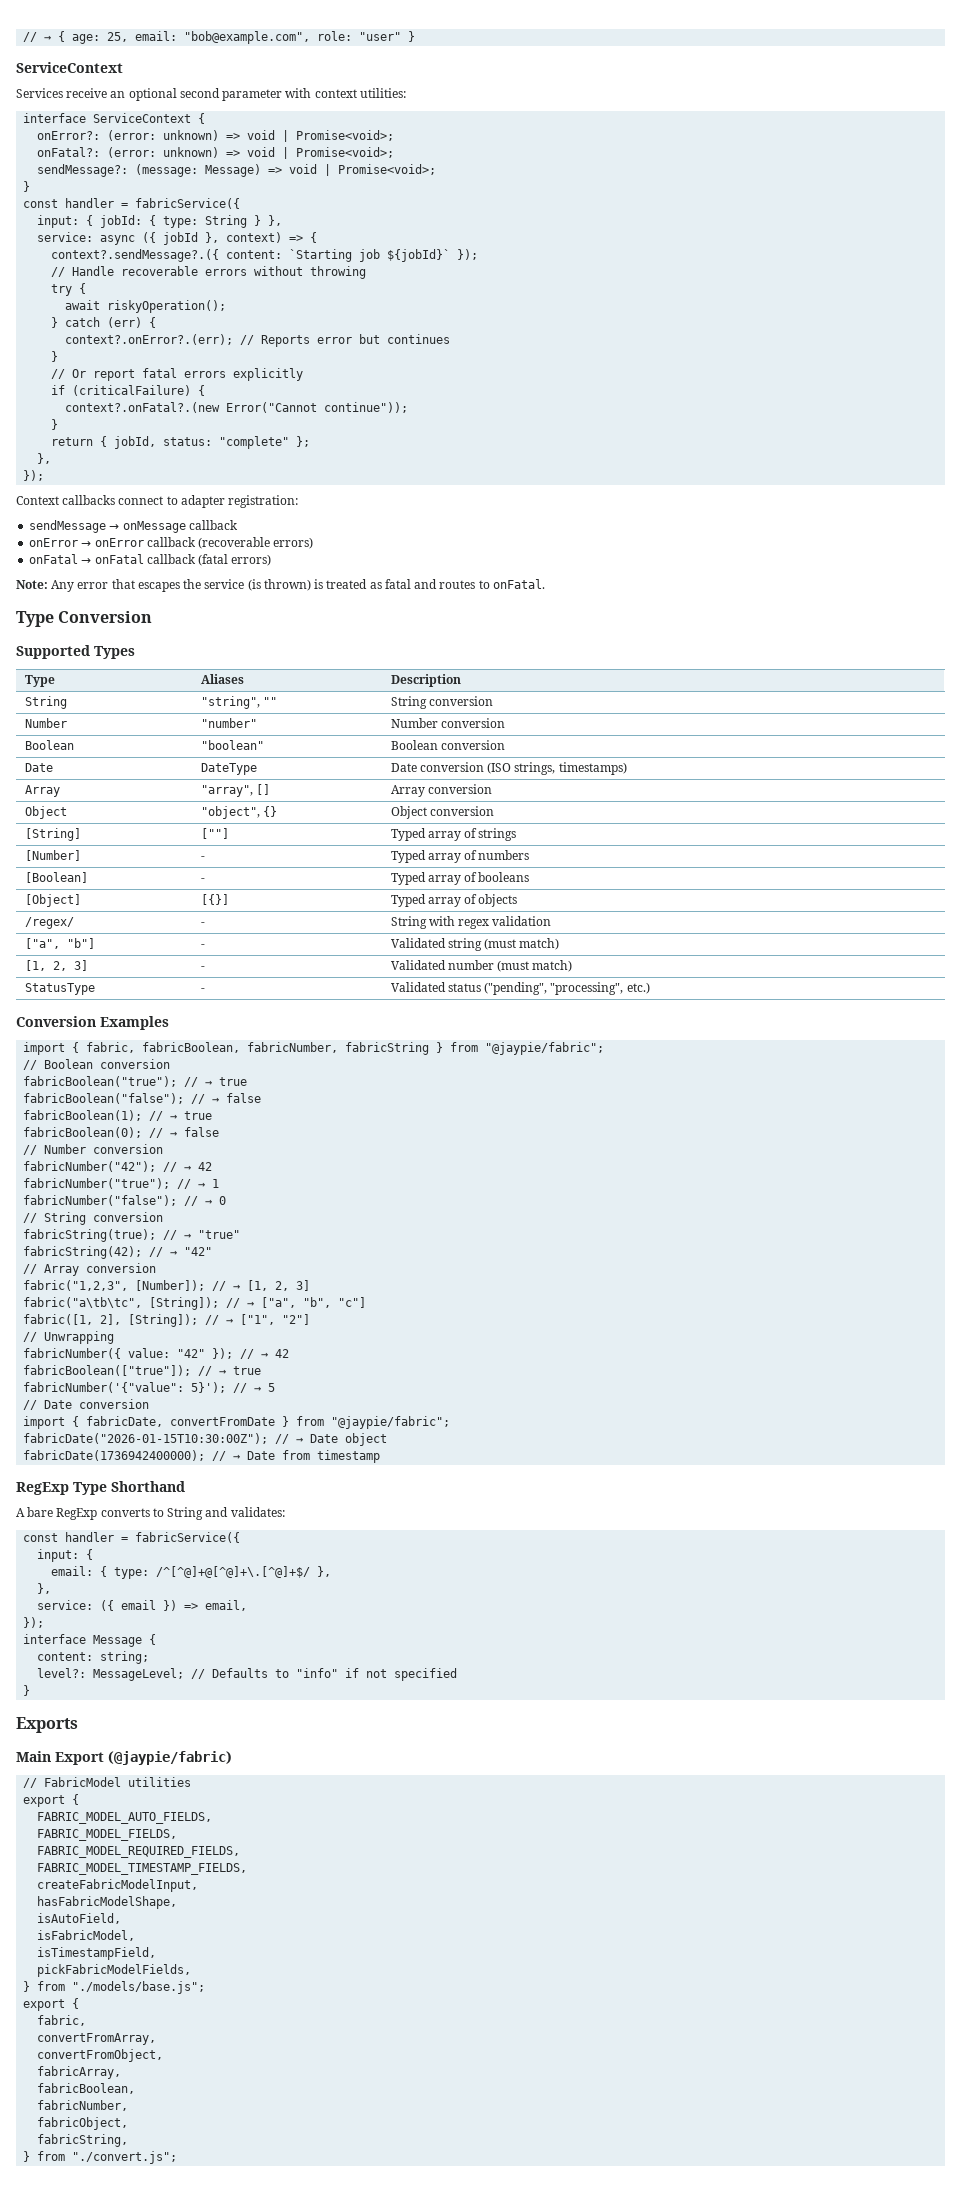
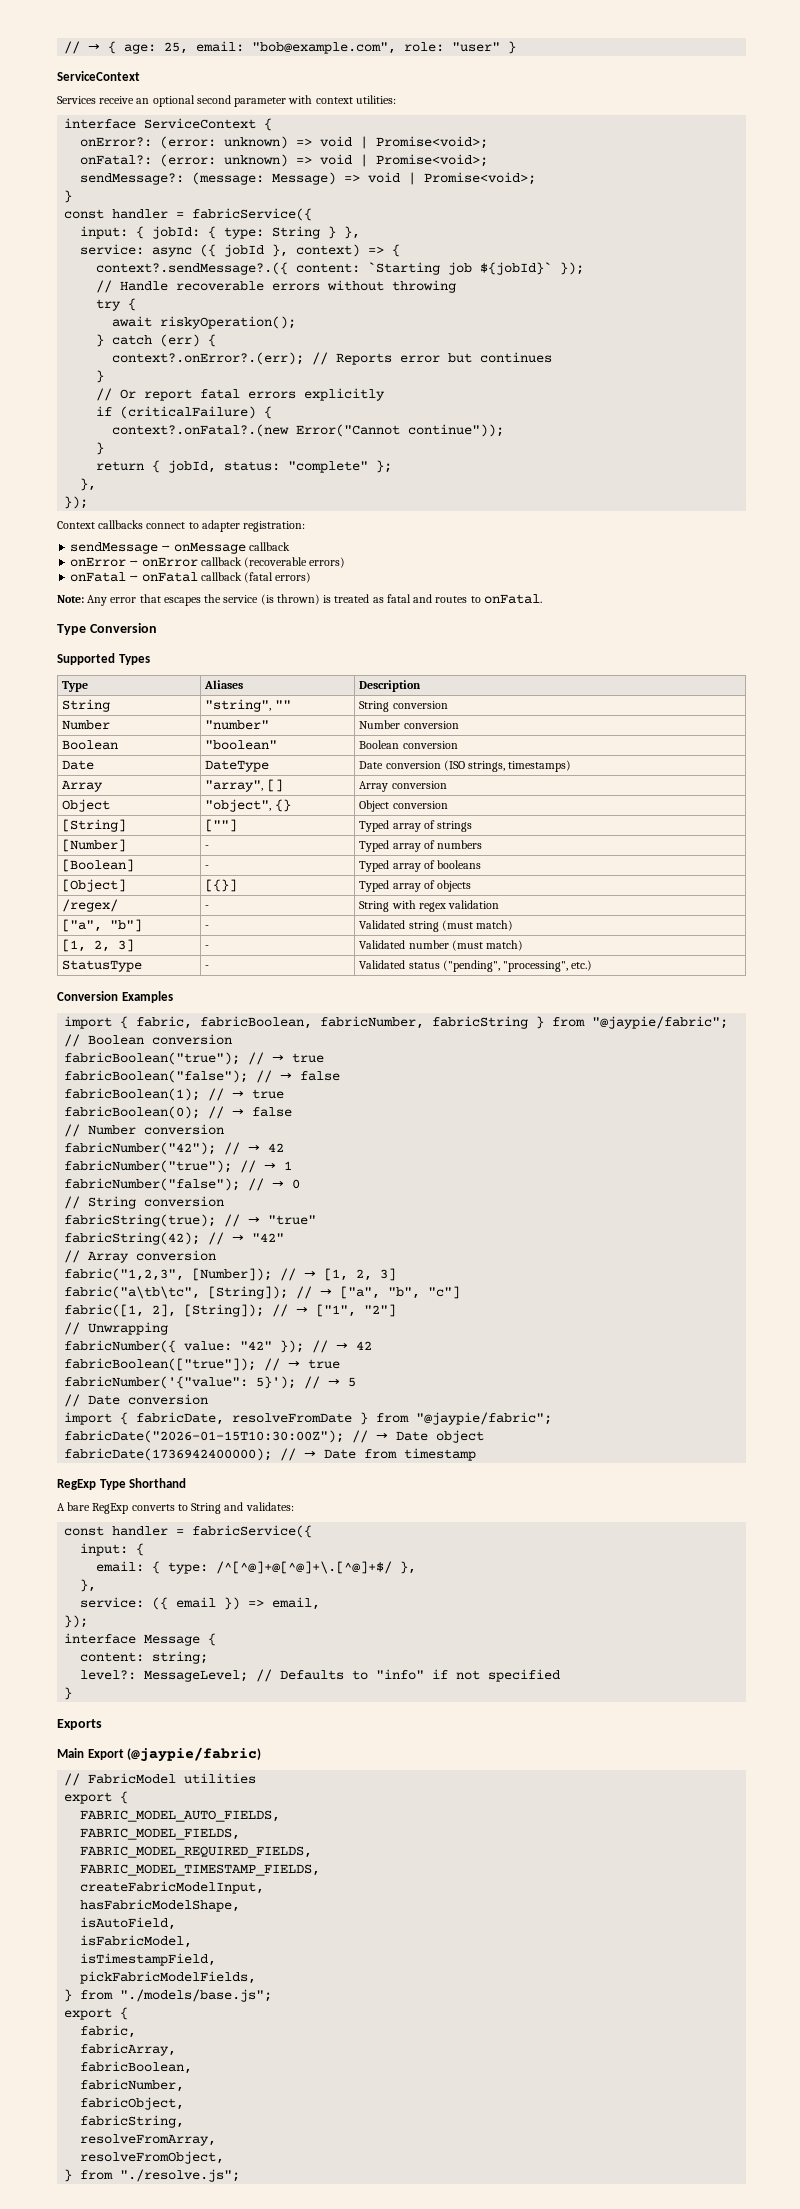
[170,1417,276,1426] convertFromDate -> [232,1413,353,1423] resolveFromDate
[37,2033,157,2045] [37,2049,164,2062] // convertFromArray, // convertFromObject, -> (137, 2031) none
[23,2151,178,2164] // } from "./convert.js"; -> [80,2134,217,2146] [80,2151,225,2164] [64,2169,241,2182] // resolveFromArray, // resolveFromObject, // } from "./resolve.js";

